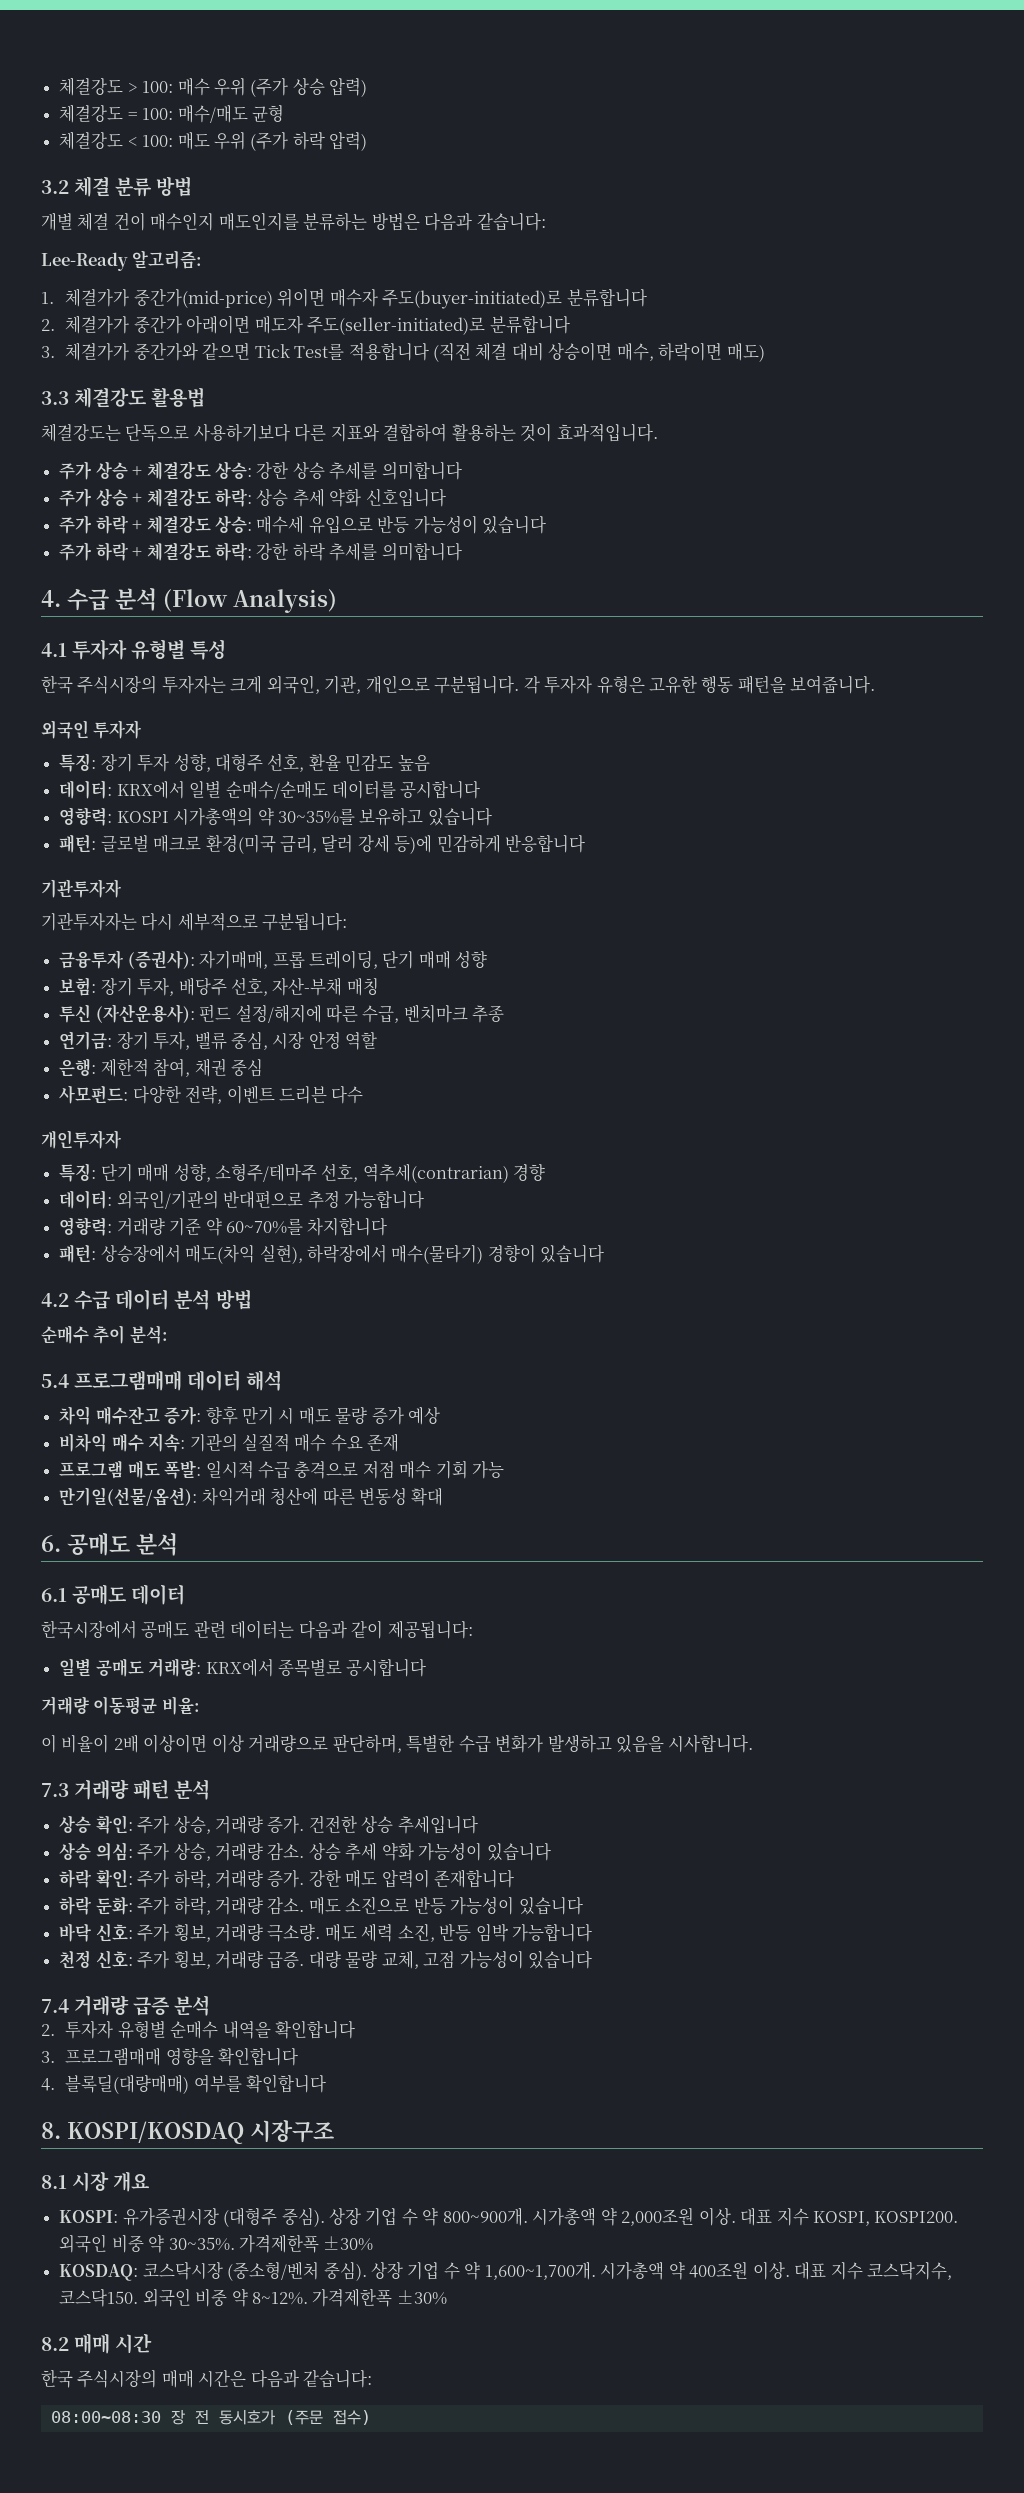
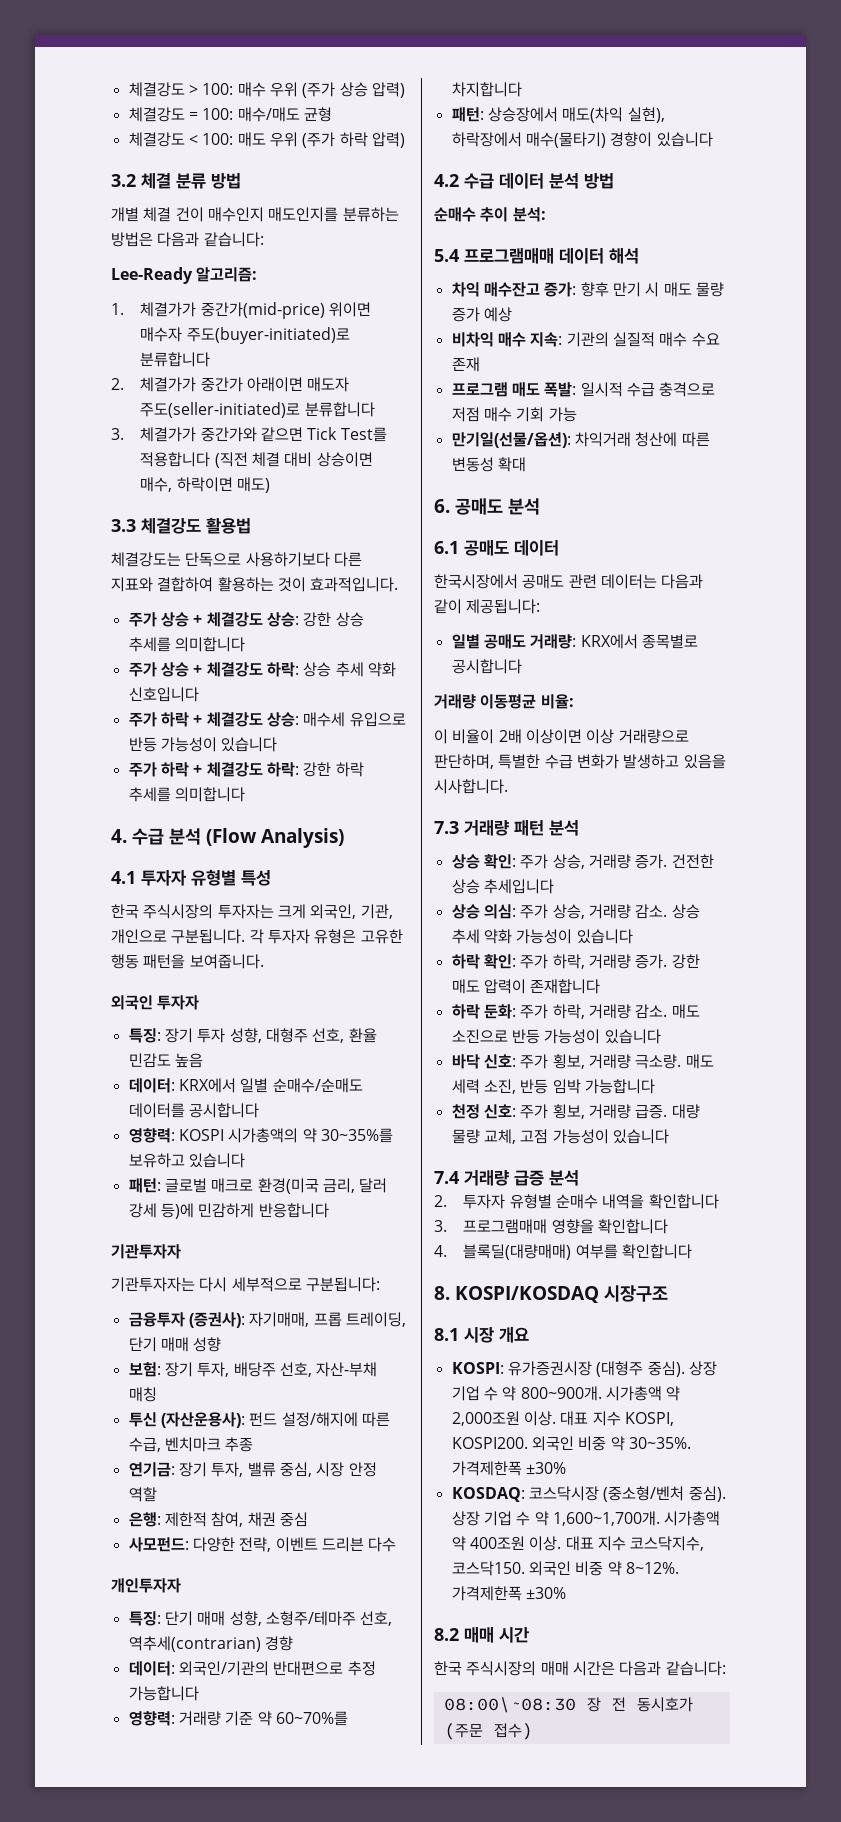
[50,2411,161,2423] 08:00~08:30 -> [443,1697,576,1713] 08:00\~08:30

